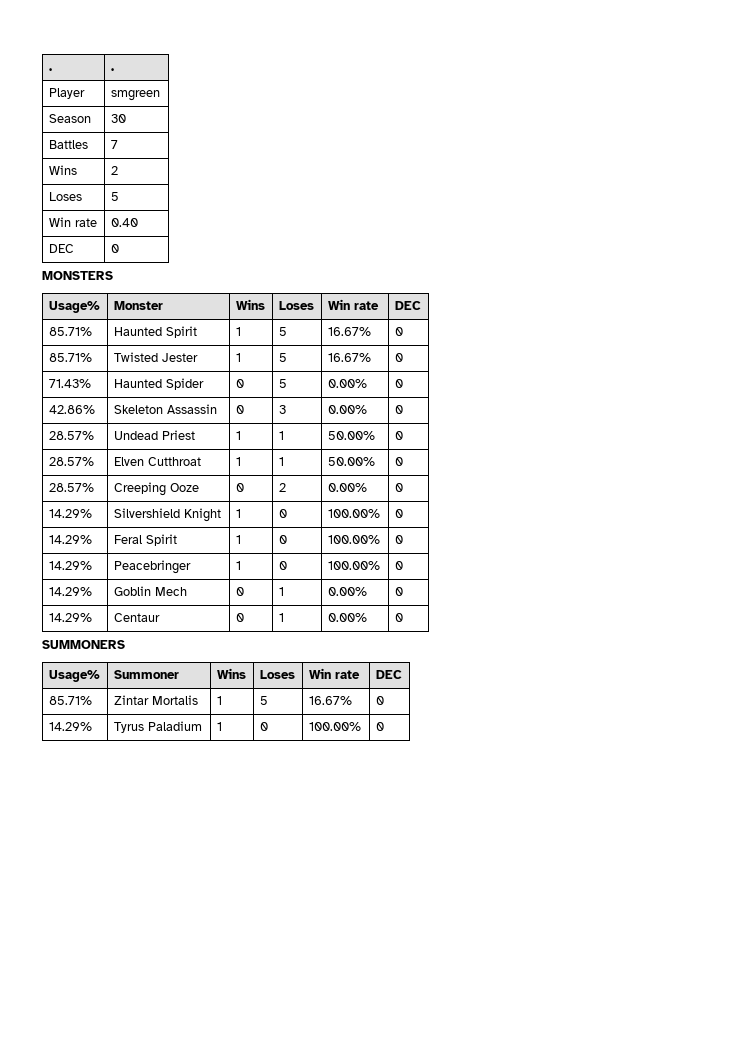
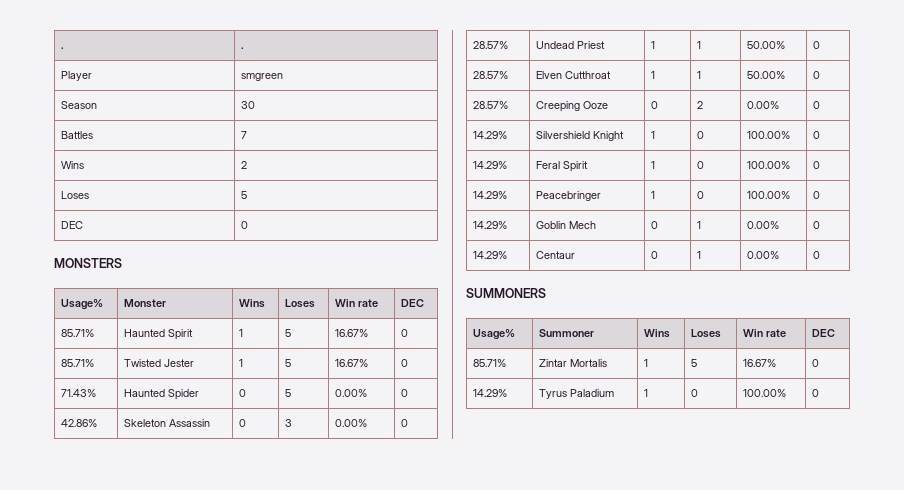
[48,217,97,227] [110,218,138,227] // Win rate | 0.40 -> (247, 195) none

